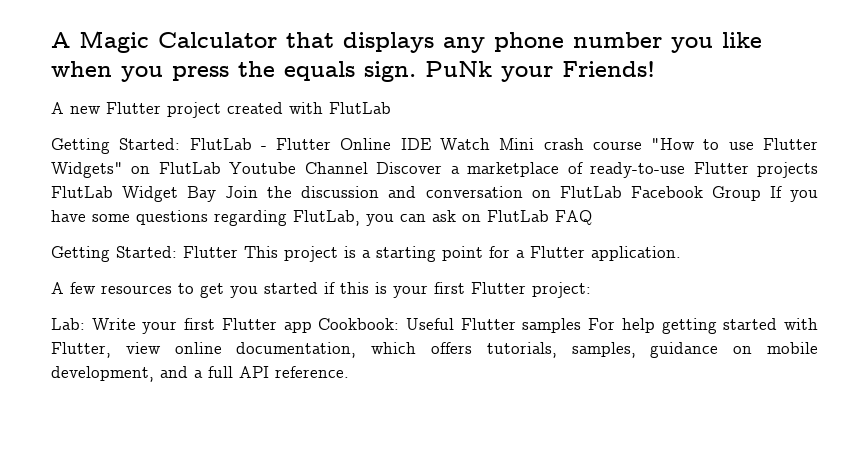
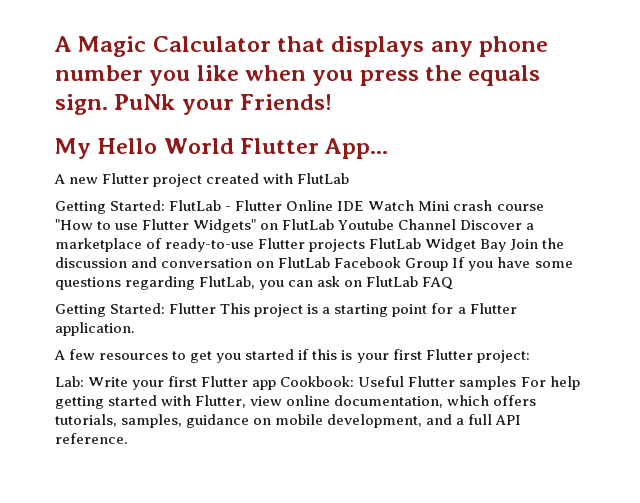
(655, 69) none -> [55,138,389,159] // My Hello World Flutter App...

